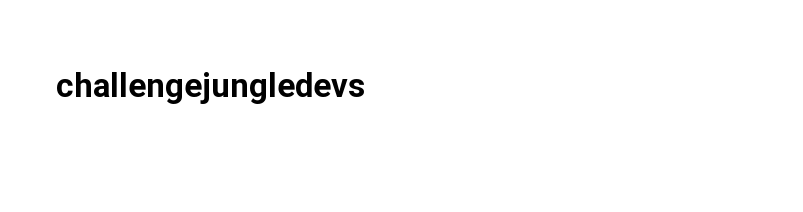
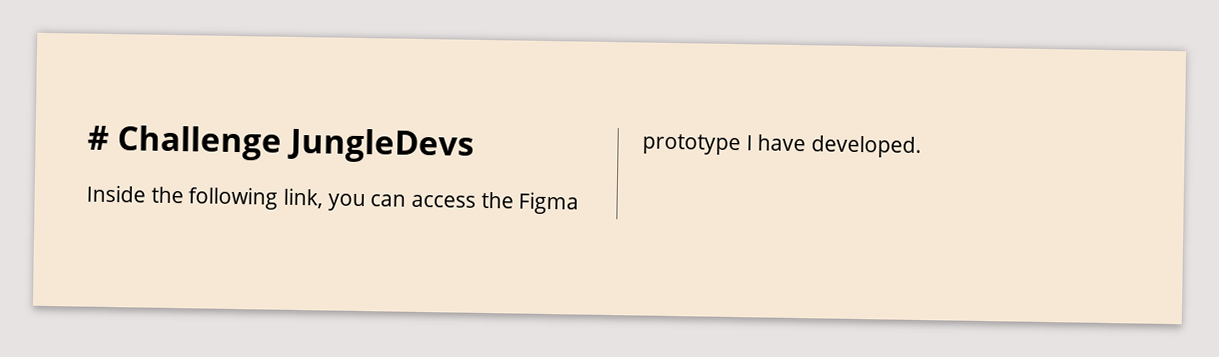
[56,72,365,104] challengejungledevs -> [87,125,474,164] [86,184,580,215] [642,133,923,159] # Challenge JungleDevs // Inside the following link, you can access the Figma prototype I have developed.

